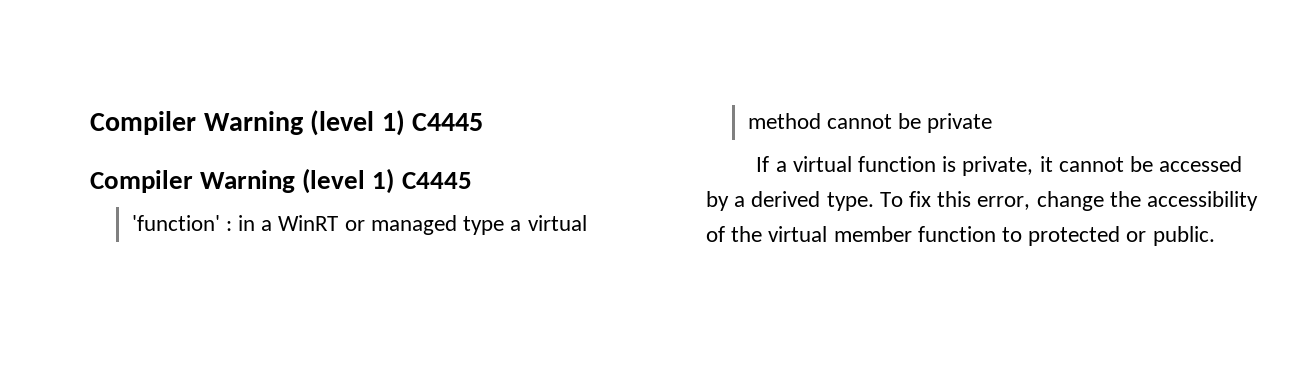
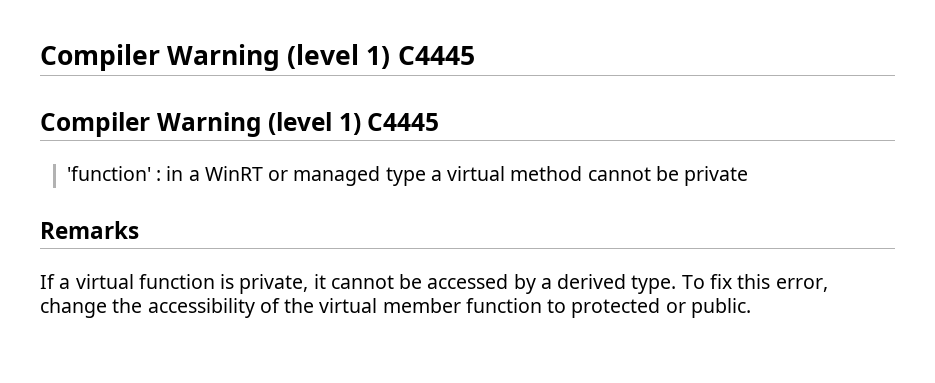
(993, 123) none -> [40,221,139,239] // Remarks

